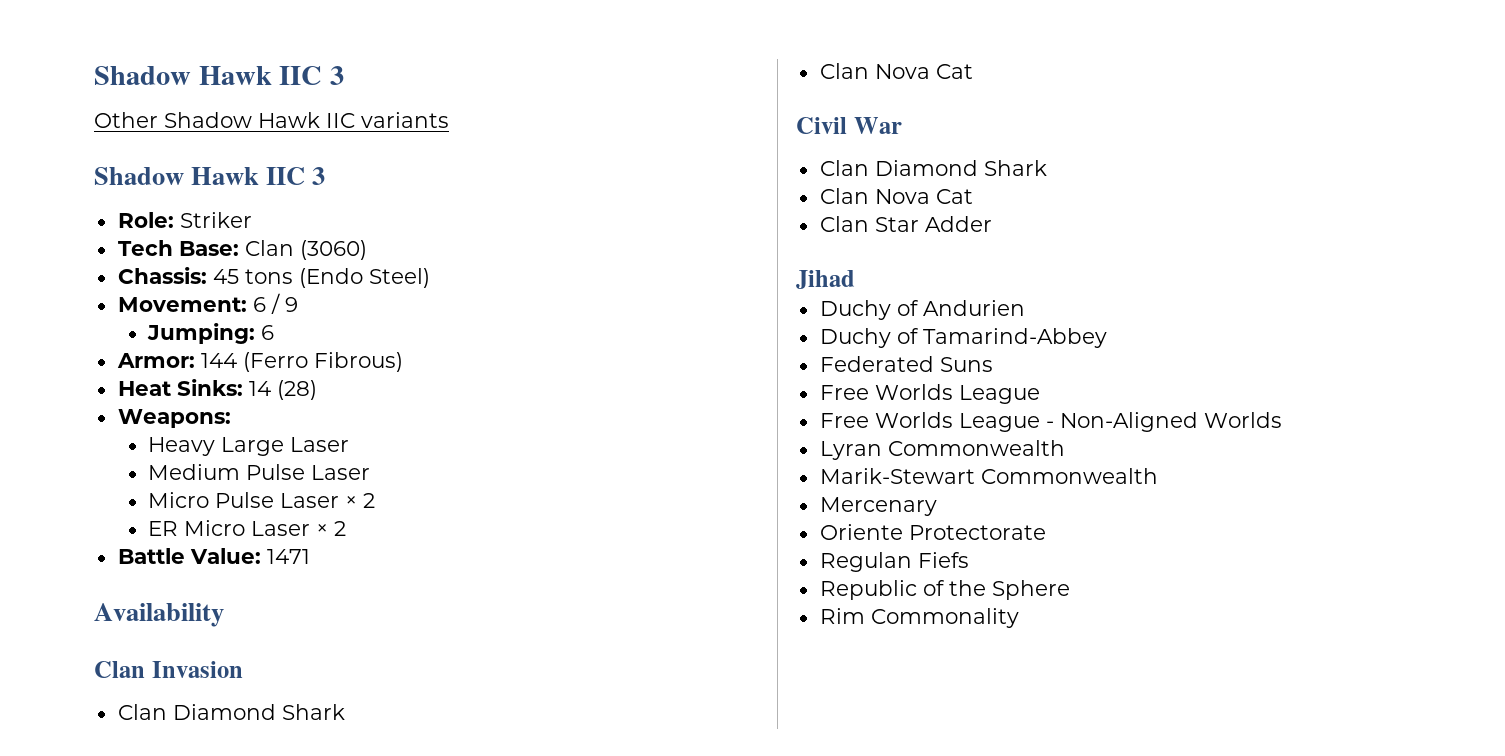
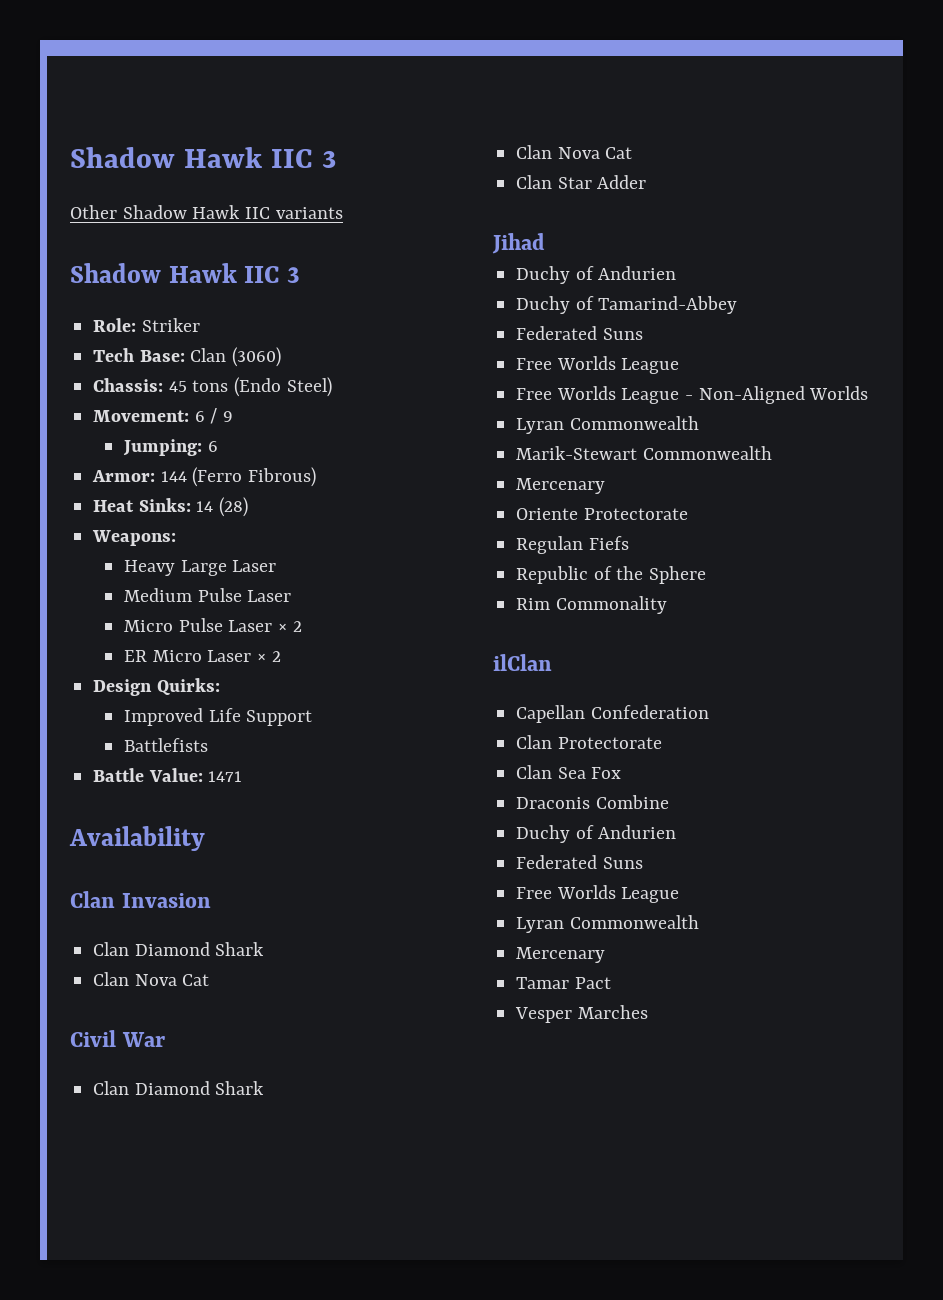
(347, 528) none -> [93,678,220,696] [124,708,313,726] [124,738,209,752] // Design Quirks: // Improved Life Support // Battlefists
(1019, 618) none -> [493,654,552,671] [516,705,709,723] [516,735,662,749] [516,765,622,779] [516,795,669,809] [516,825,677,843] [516,855,643,869] [516,885,680,903] [516,915,699,933] [516,947,606,963] [516,977,611,989] [515,1005,648,1023] // ilClan // Capellan Confederation // Clan Protectorate // Clan Sea Fox // Draconis Combine // Duchy of Andurien // Federated Suns // Free Worlds League // Lyran Commonwealth // Mercenary // Tamar Pact // Vesper Marches

